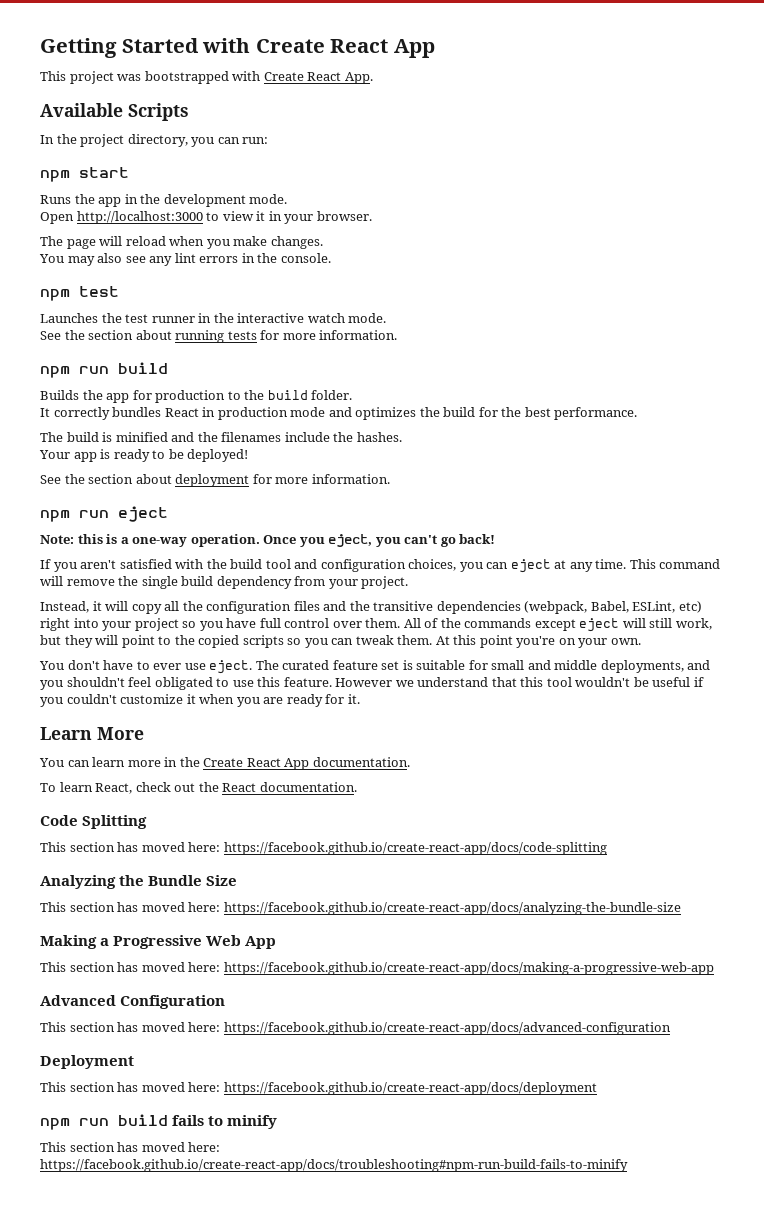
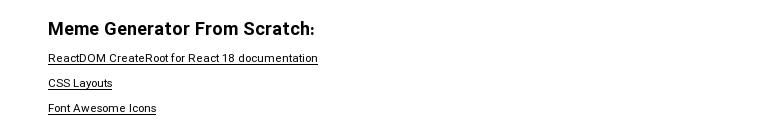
[40,38,435,58] [40,71,373,84] [40,103,189,121] [40,134,269,147] [40,167,129,182] [40,194,288,207] [40,211,372,224] [40,236,323,249] [39,253,331,266] [40,286,119,301] [40,313,387,323] [40,330,398,343] [40,362,168,378] [40,390,353,403] [40,407,638,420] [40,432,402,442] [39,449,249,462] [40,474,390,487] [40,506,168,522] [40,534,496,547] [40,559,721,573] [40,576,409,589] [40,601,702,614] [40,618,712,632] [40,635,641,648] [39,660,711,674] [40,677,704,690] [40,694,360,707] [40,727,144,740] [39,757,410,770] [40,782,357,794] [40,815,148,829] [40,842,607,855] [40,875,238,889] [40,902,681,915] [40,935,277,949] [40,962,714,975] [40,995,226,1009] [40,1022,671,1035] [40,1055,134,1069] [40,1082,597,1095] [40,1114,278,1130] [40,1142,221,1152] [40,1159,628,1172] Getting Started with Create React App // This project was bootstrapped with Create React App. // Available Scripts // In the project directory, you can run: // npm start // Runs the app in the development mode. // Open http://localhost:3000 to view it in your browser. // The page will reload when you make changes. // You may also see any lint errors in the console. // npm test // Launches the test runner in the interactive watch mode. // See the section about running tests for more information. // npm run build // Builds the app for production to the build folder. // It correctly bundles React in production mode and optimizes the build for the best performance. // The build is minified and the filenames include the hashes. // Your app is ready to be deployed! // See the section about deployment for more information. // npm run eject // Note: this is a one-way operation. Once you eject, you can't go back! // If you aren't satisfied with the build tool and configuration choices, you can eject at any time. This command will remove the single build dependency from your project. // Instead, it will copy all the configuration files and the transitive dependencies (webpack, Babel, ESLint, etc) right into your project so you have full control over them. All of the commands except eject will still work, but they will point to the copied scripts so you can tweak them. At this point you're on your own. // You don't have to ever use eject. The curated feature set is suitable for small and middle deployments, and you shouldn't feel obligated to use this feature. However we understand that this tool wouldn't be useful if you couldn't customize it when you are ready for it. // Learn More // You can learn more in the Create React App documentation. // To learn React, check out the React documentation. // Code Splitting // This section has moved here: https://facebook.github.io/create-react-app/docs/code-splitting // Analyzing the Bundle Size // This section has moved here: https://facebook.github.io/create-react-app/docs/analyzing-the-bundle-size // Making a Progressive Web App // This section has moved here: https://facebook.github.io/create-react-app/docs/making-a-progressive-web-app // Advanced Configuration // This section has moved here: https://facebook.github.io/create-react-app/docs/advanced-configuration // Deployment // This section has moved here: https://facebook.github.io/create-react-app/docs/deployment // npm run build fails to minify // This section has moved here: https://facebook.github.io/create-react-app/docs/troubleshooting#npm-run-build-fails-to-minify -> [48,21,315,35] [48,53,318,62] [48,79,113,89] [48,104,157,112] Meme Generator From Scratch: // ReactDOM CreateRoot for React 18 documentation // CSS Layouts // Font Awesome Icons

